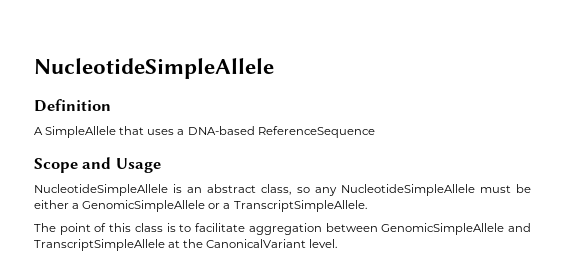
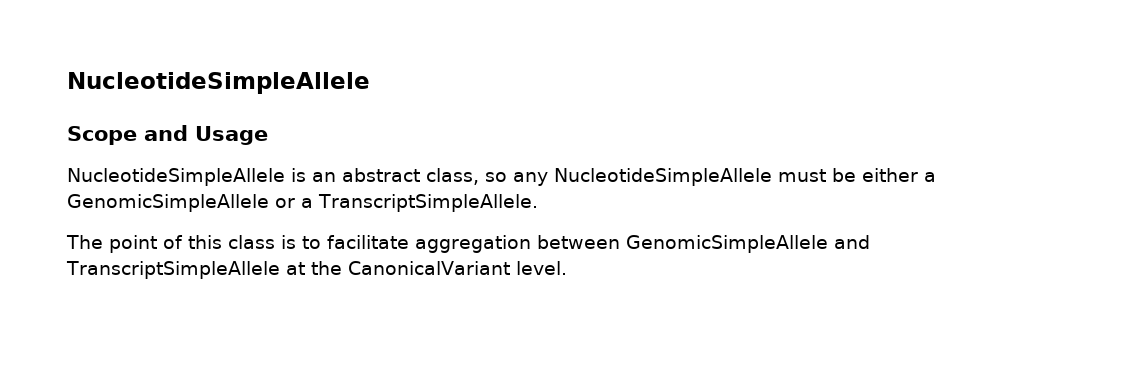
[34,58,274,79] [34,99,111,112] [34,126,375,138] NucleotideSimpleAllele // Definition // A SimpleAllele that uses a DNA-based ReferenceSequence -> [67,72,370,94] NucleotideSimpleAllele

